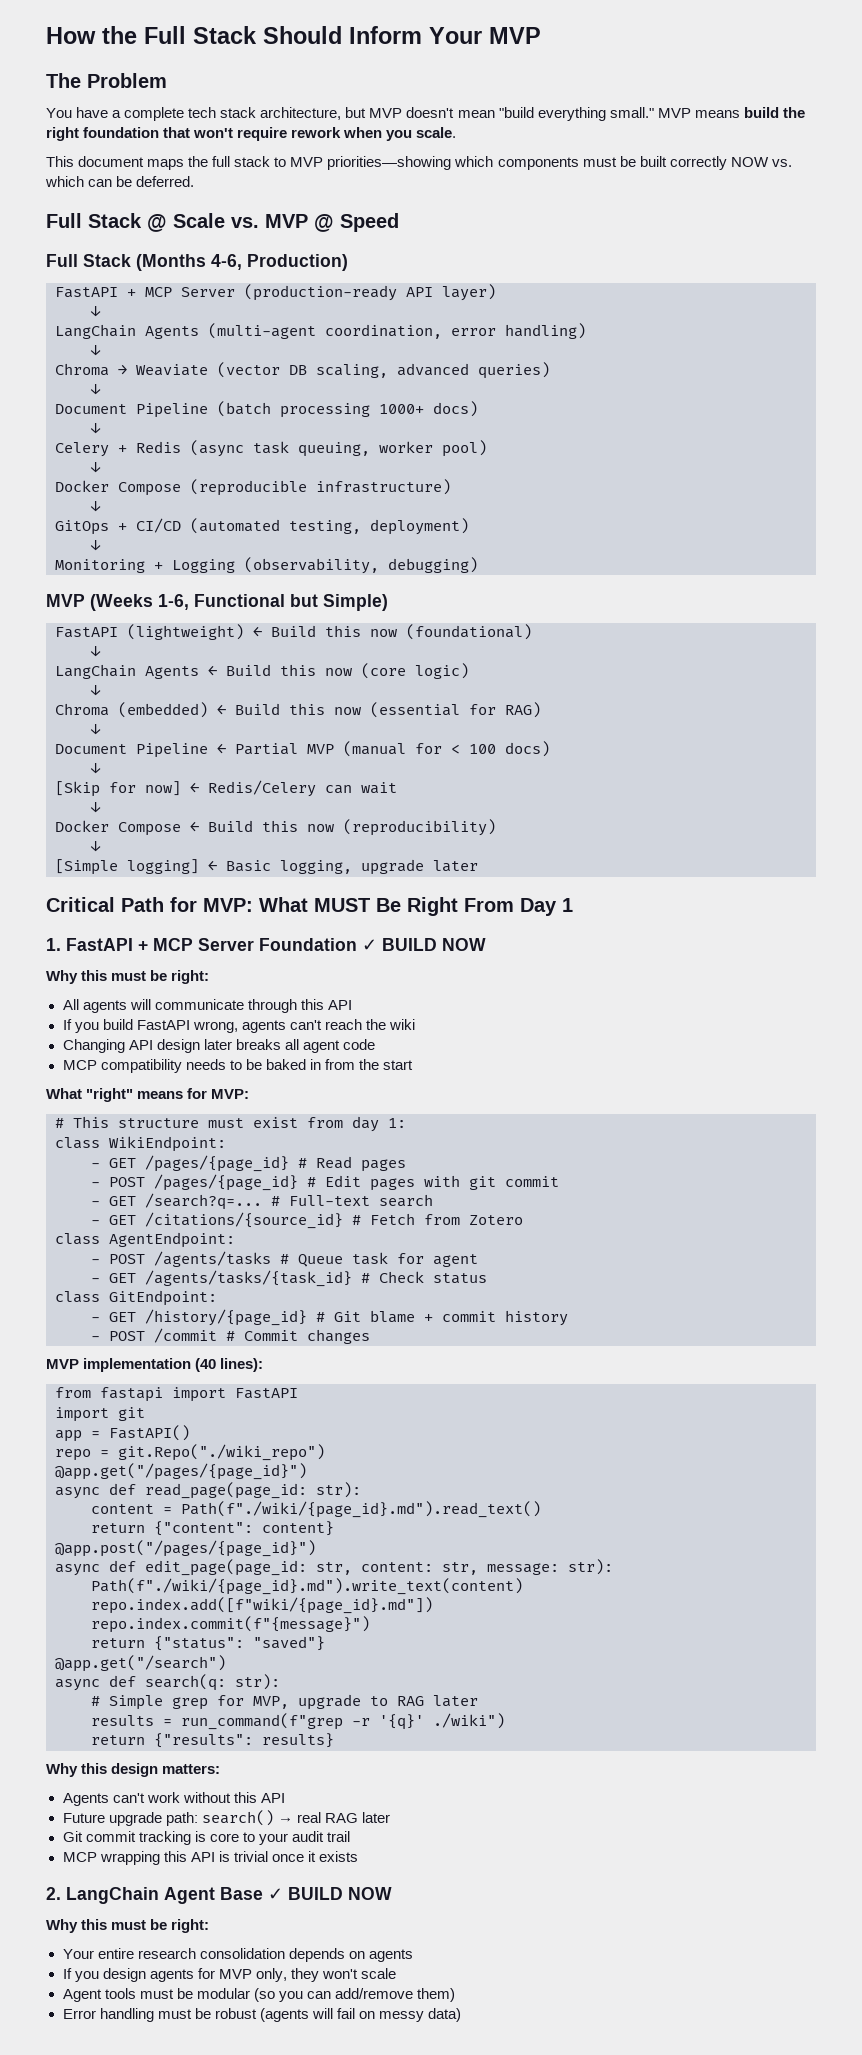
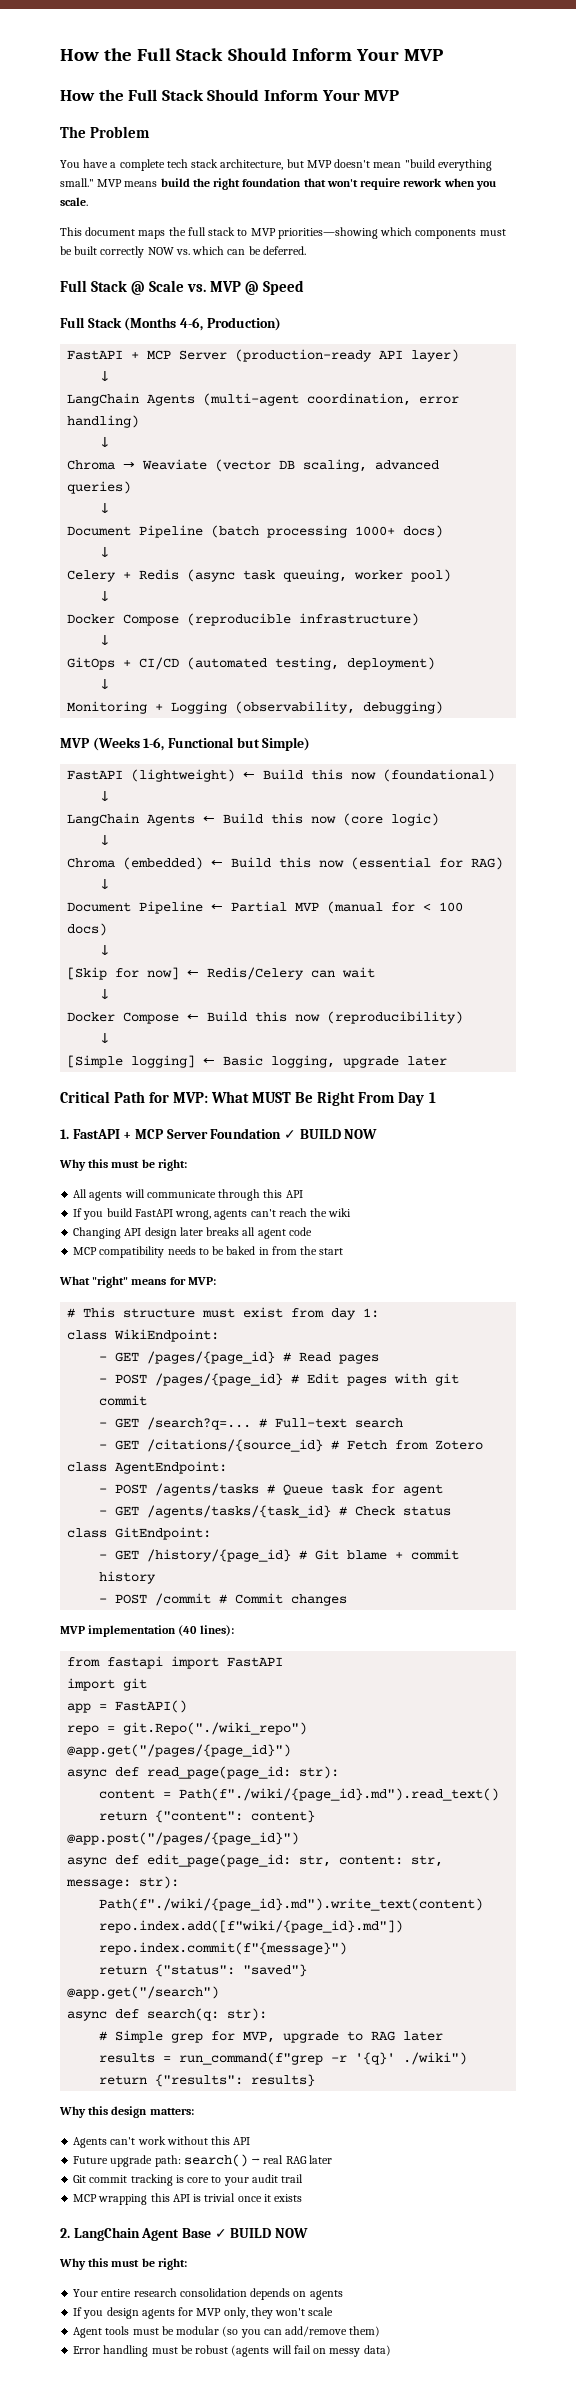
[46,26,541,44] How the Full Stack Should Inform Your MVP -> [60,48,443,61] [60,89,400,101] How the Full Stack Should Inform Your MVP // How the Full Stack Should Inform Your MVP

